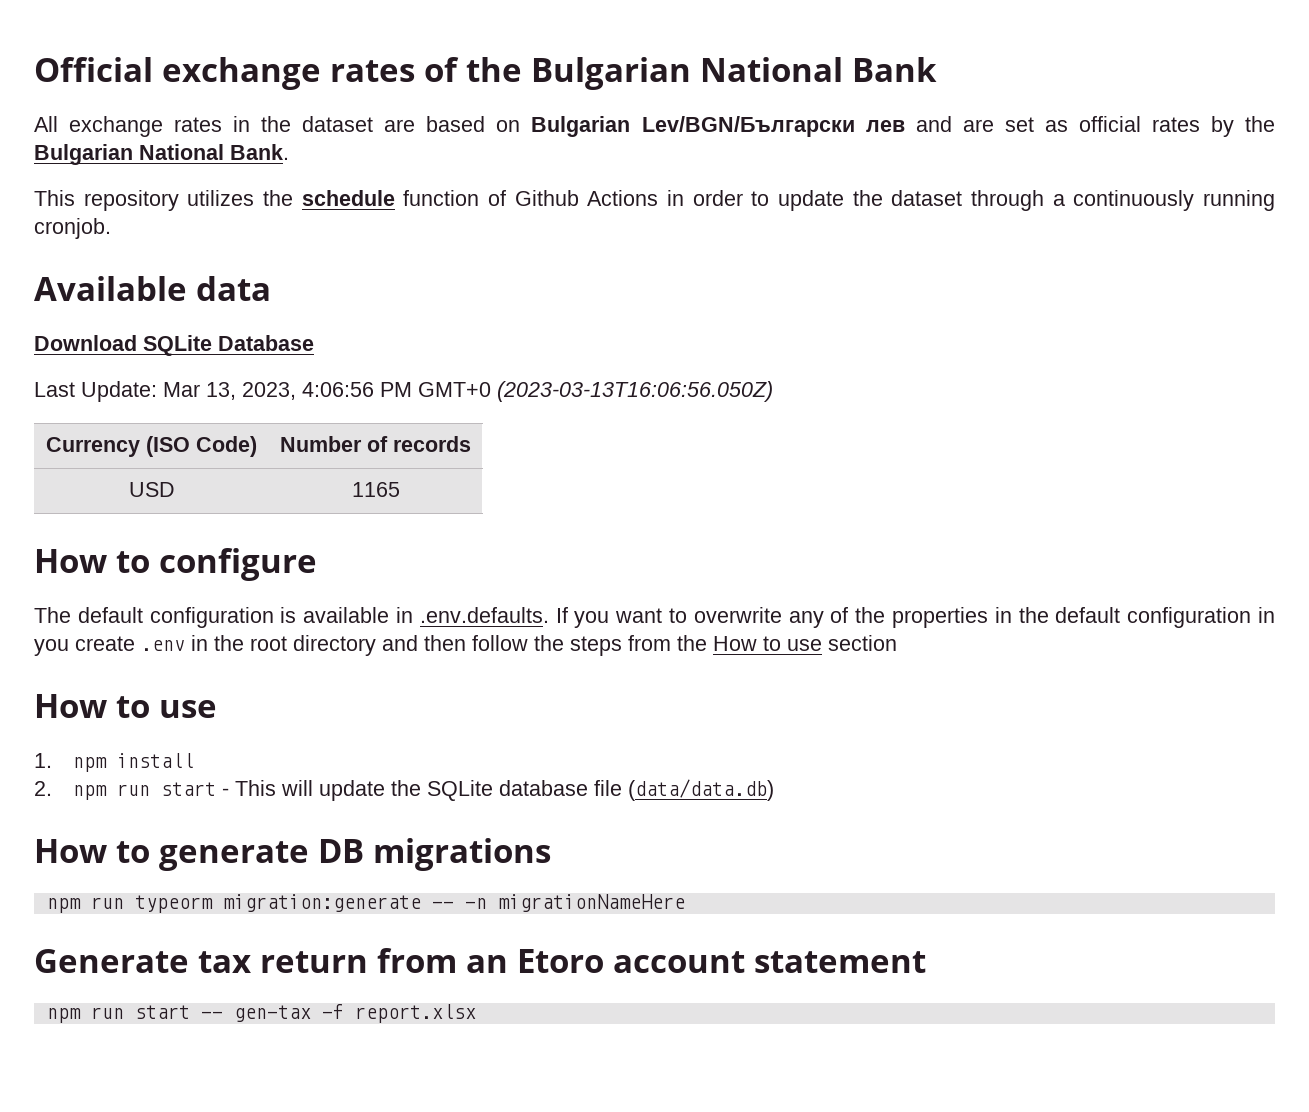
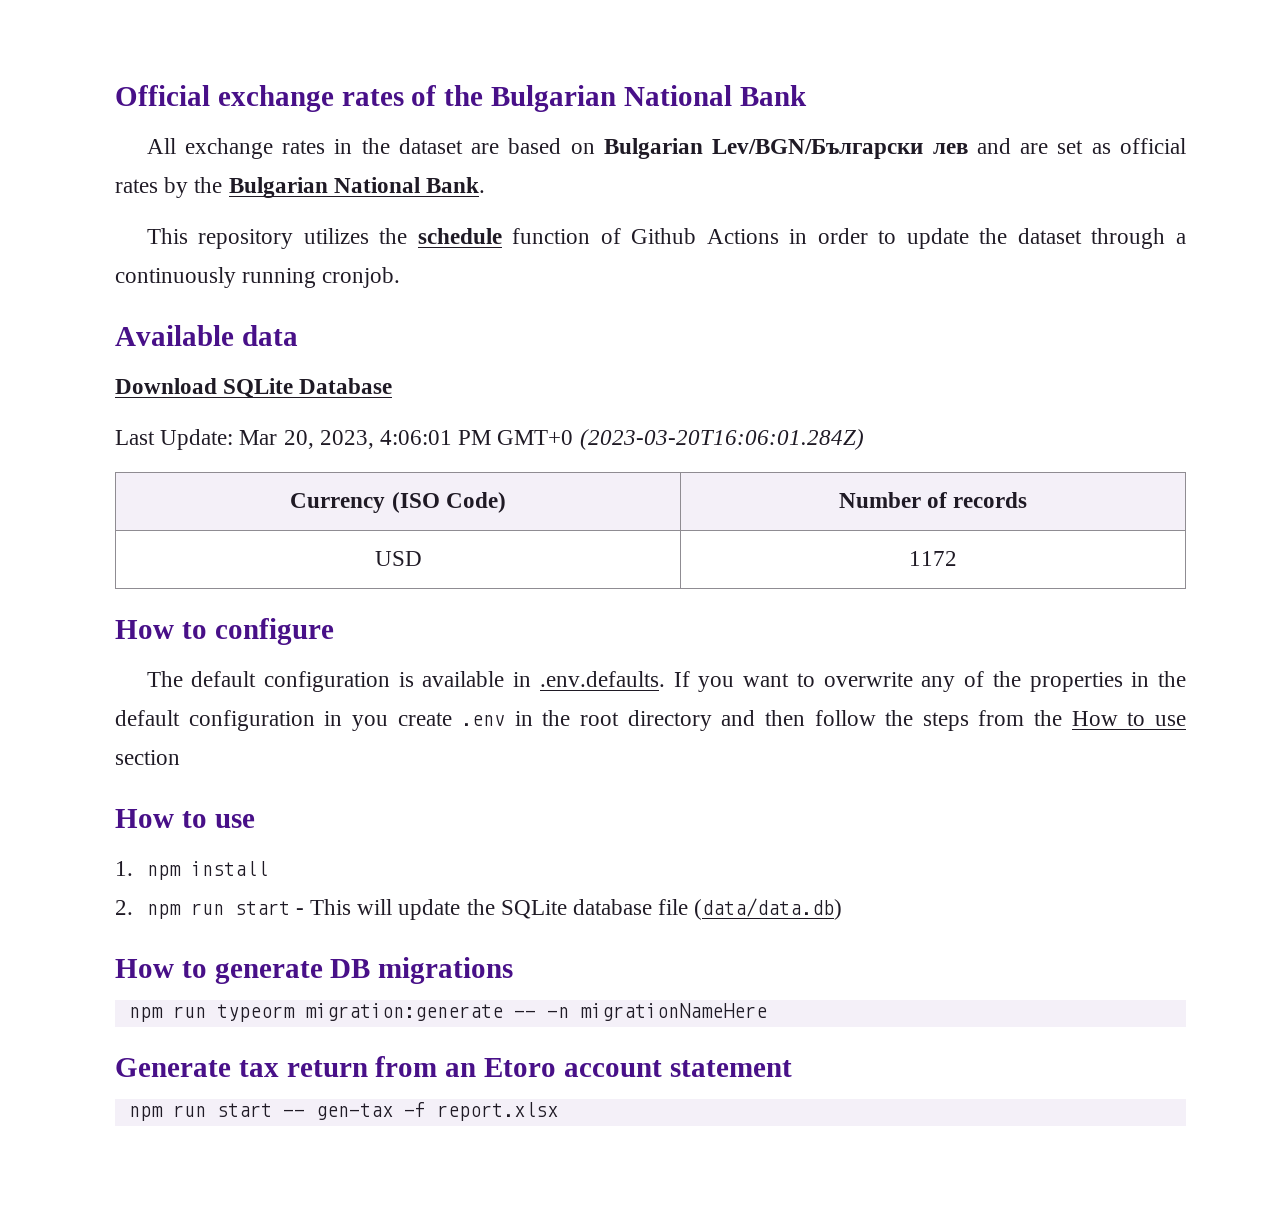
[206,382,374,400] 13, 2023, 4:06:56 -> [283,430,453,449] 20, 2023, 4:06:01
[497,381,773,402] (2023-03-13T16:06:56.050Z) -> [579,429,864,450] (2023-03-20T16:06:01.284Z)
[351,482,400,497] 1165 -> [909,551,957,566] 1172

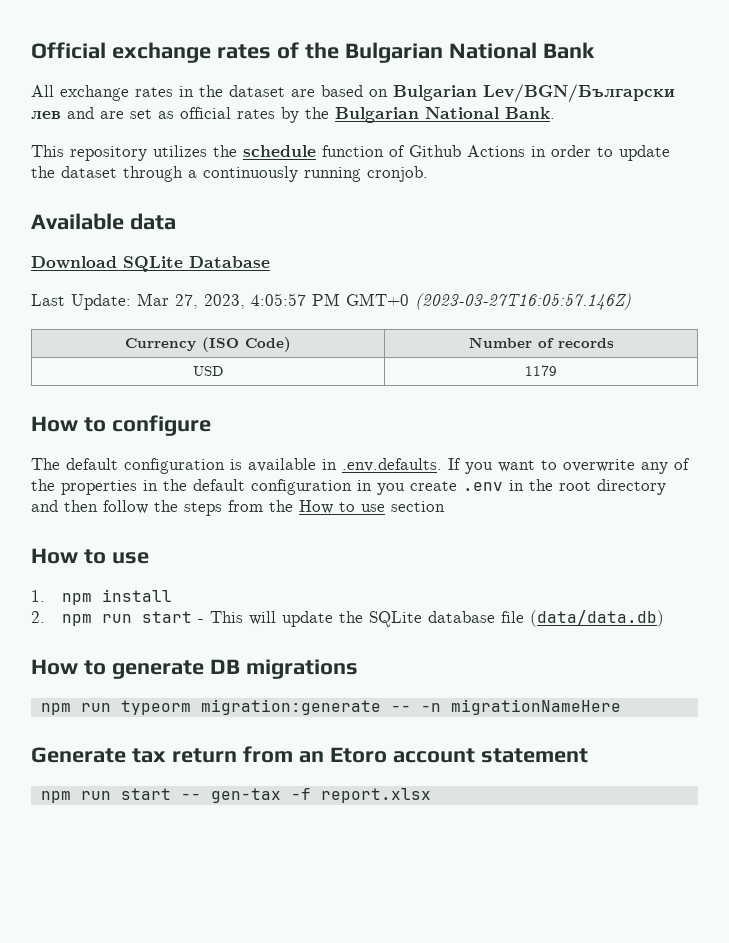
[283,430,453,449] 20, 2023, 4:06:01 -> [175,293,306,309] 27, 2023, 4:05:57
[579,429,864,450] (2023-03-20T16:06:01.284Z) -> [415,293,631,310] (2023-03-27T16:05:57.146Z)
[909,551,957,566] 1172 -> [525,365,557,376] 1179

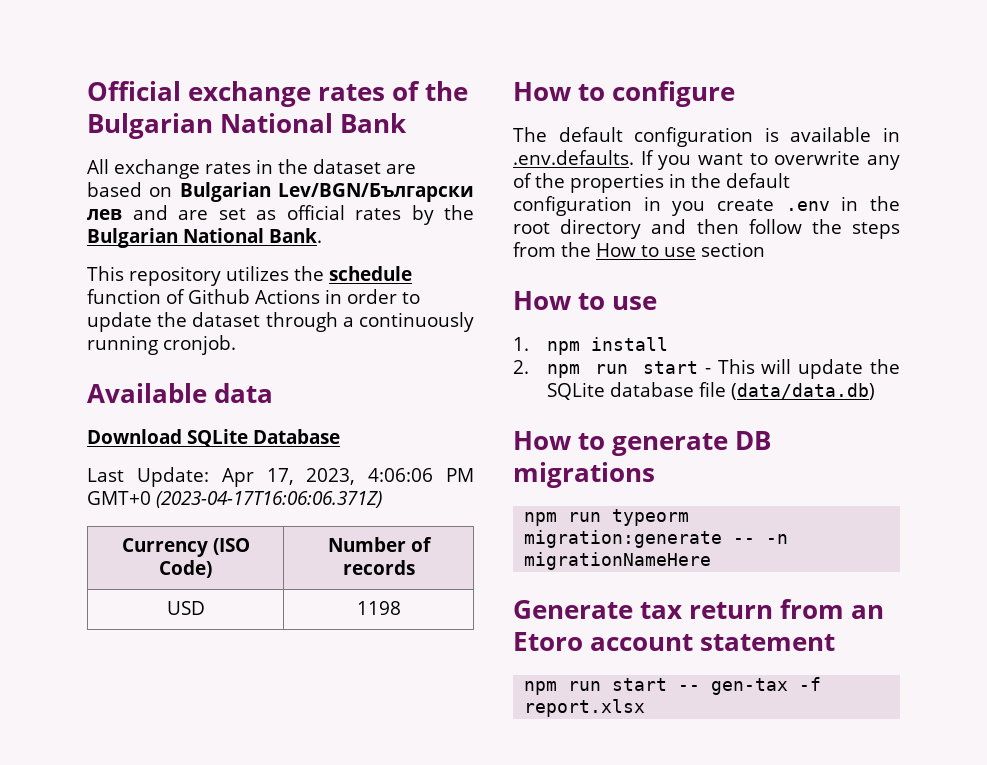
[137,293,306,309] Mar 27, 2023, 4:05:57 -> [221,468,434,487] Apr 17, 2023, 4:06:06
[415,293,631,310] (2023-03-27T16:05:57.146Z) -> [156,491,382,508] (2023-04-17T16:06:06.371Z)
[525,365,557,376] 1179 -> [356,601,401,615] 1198

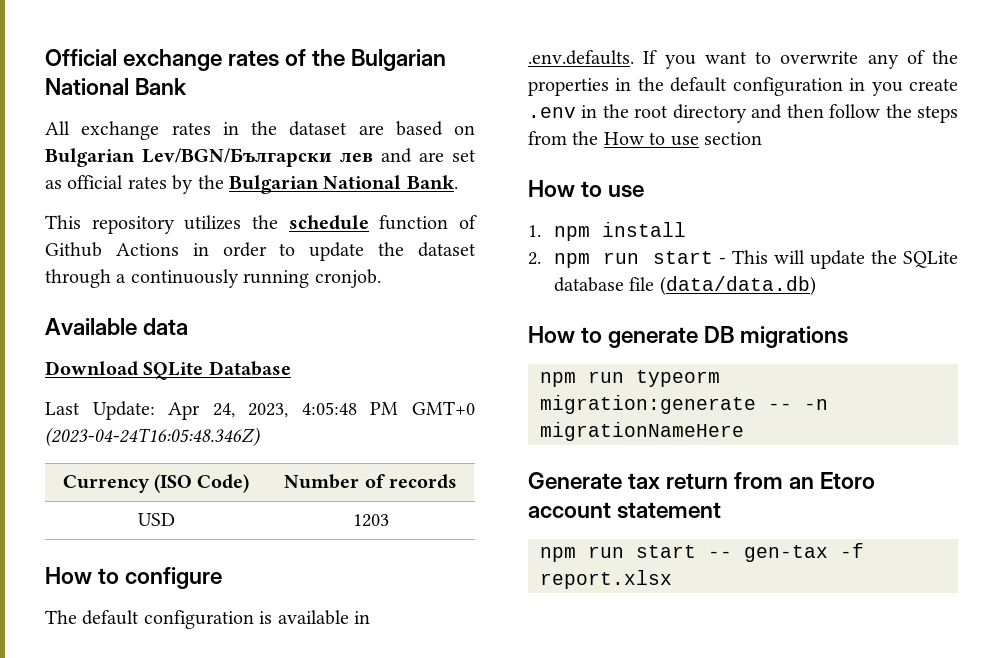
[266,468,434,485] 17, 2023, 4:06:06 -> [212,402,357,418] 24, 2023, 4:05:48
[156,491,382,508] (2023-04-17T16:06:06.371Z) -> [45,427,260,447] (2023-04-24T16:05:48.346Z)
[356,601,401,615] 1198 -> [352,514,389,527] 1203

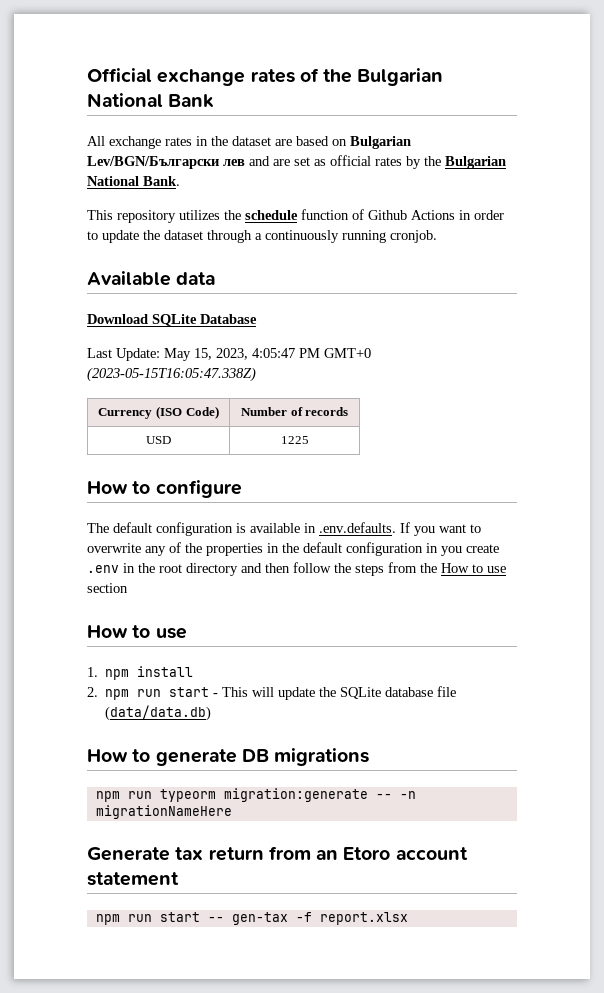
[168,402,357,420] Apr 24, 2023, 4:05:48 -> [164,348,295,361] May 15, 2023, 4:05:47
[45,427,260,447] (2023-04-24T16:05:48.346Z) -> [87,367,256,382] (2023-05-15T16:05:47.338Z)
[352,514,389,527] 1203 -> [280,436,309,444] 1225

